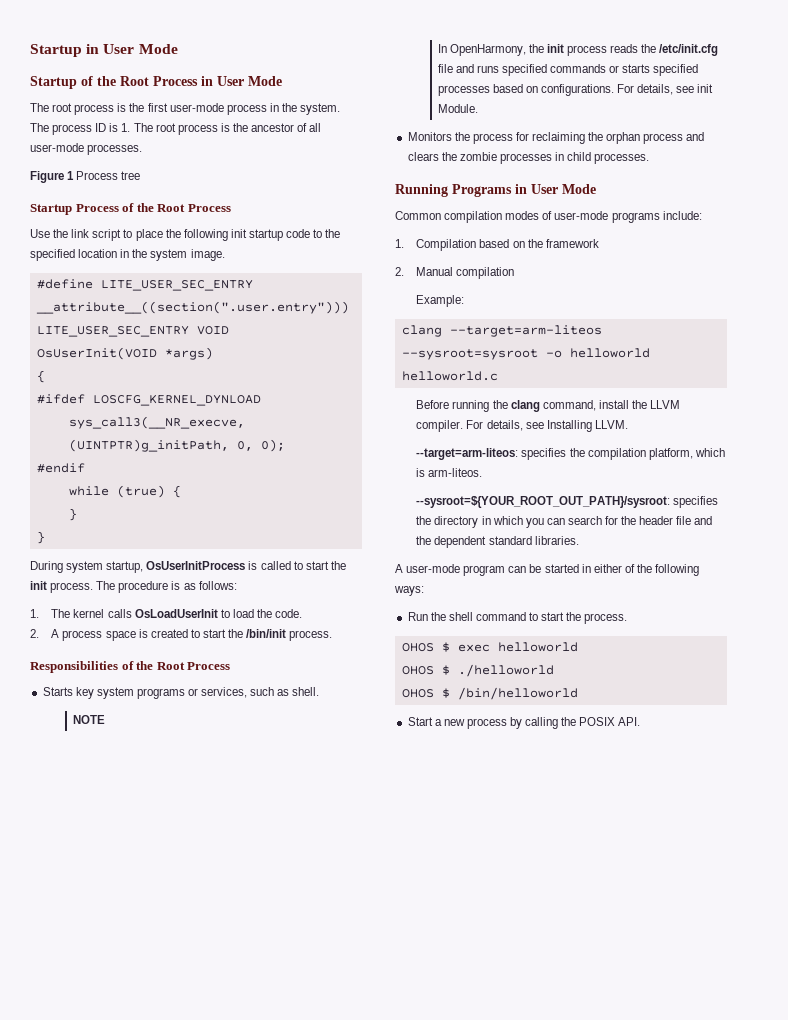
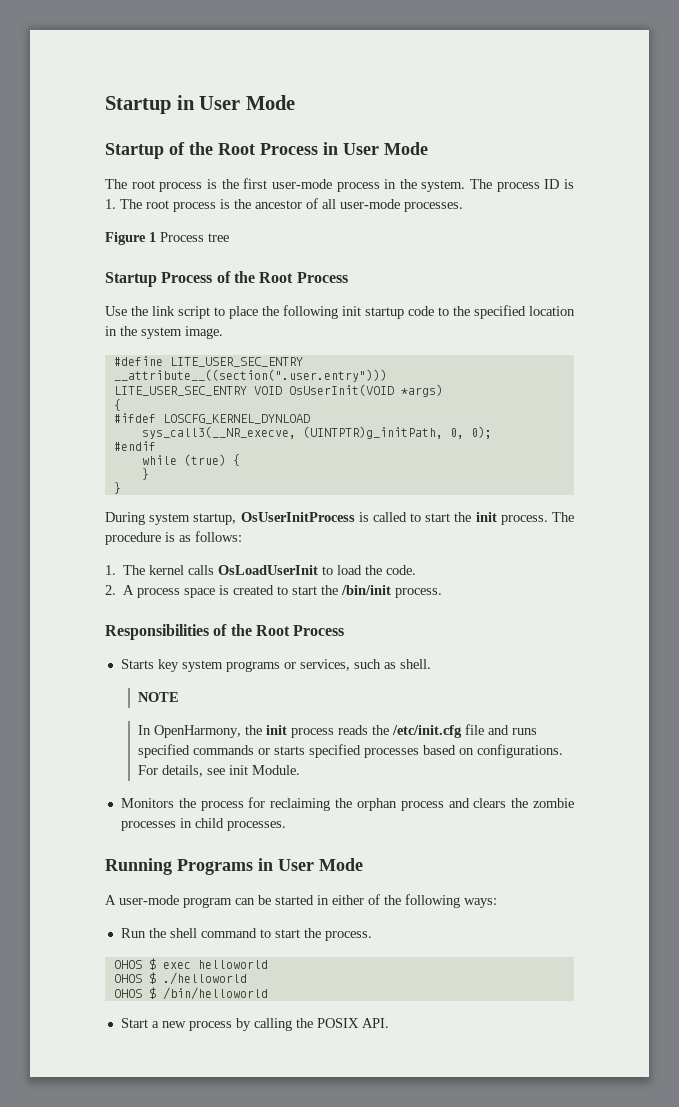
[395,211,702,223] [395,239,599,251] [395,267,515,279] [416,295,465,307] [401,325,602,337] [401,348,650,360] [401,371,498,381] [416,400,681,412] [416,420,628,432] [416,448,725,460] [416,468,483,477] [416,496,719,508] [416,516,713,528] [416,536,579,548] // Common compilation modes of user-mode programs include: // 1. Compilation based on the framework // 2. Manual compilation // Example: // clang --target=arm-liteos --sysroot=sysroot -o helloworld helloworld.c // Before running the clang command, install the LLVM compiler. For details, see Installing LLVM. // --target=arm-liteos: specifies the compilation platform, which is arm-liteos. // --sysroot=${YOUR_ROOT_OUT_PATH}/sysroot: specifies the directory in which you can search for the header file and the dependent standard libraries. -> (363, 864) none

